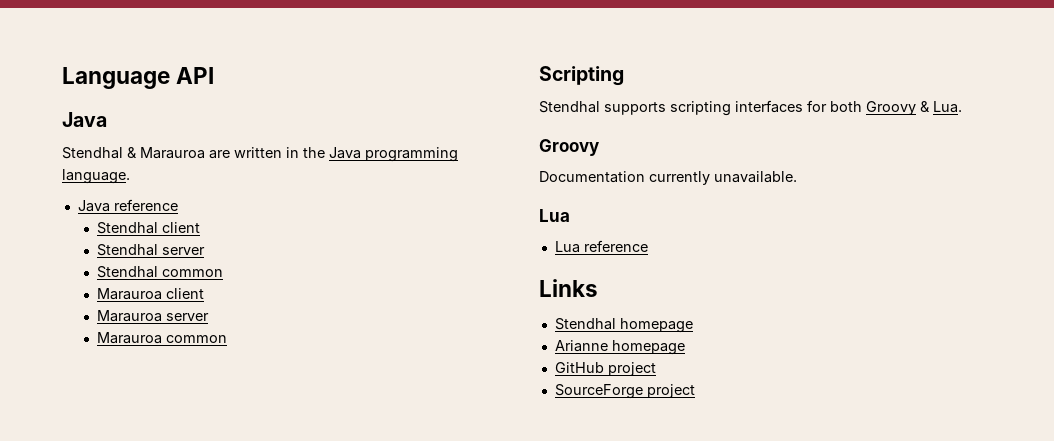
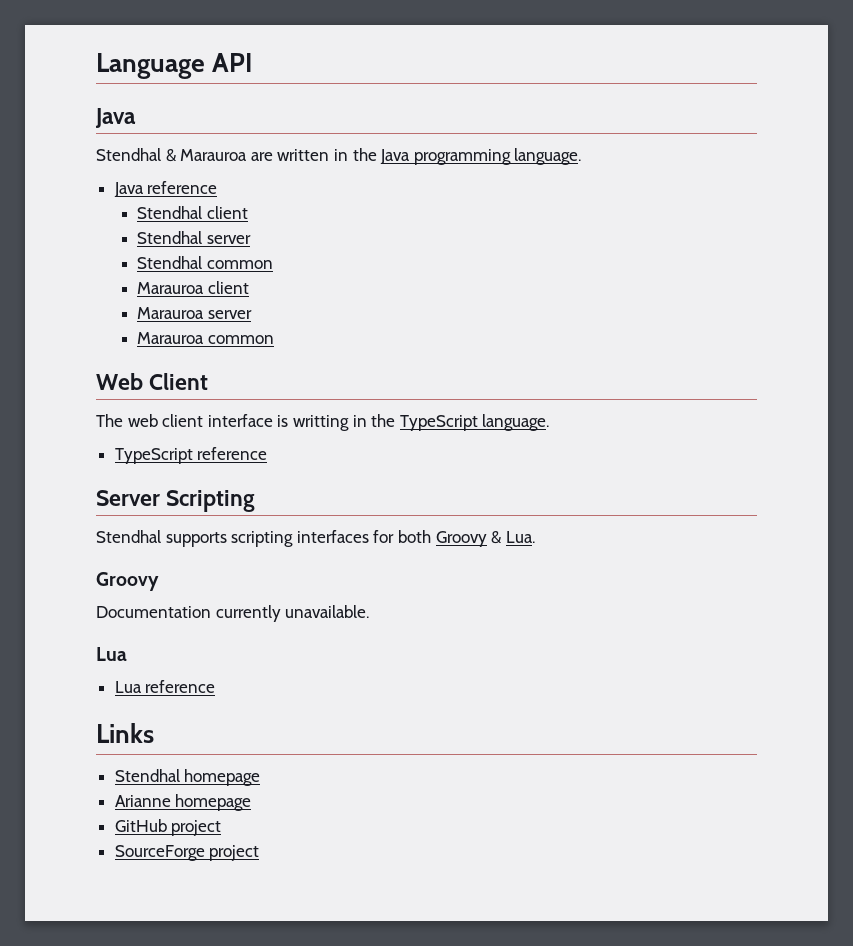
(227, 339) none -> [96,373,209,390] [96,414,550,431] [114,447,268,464] [96,490,160,506] Web Client // The web client interface is writting in the TypeScript language. // TypeScript reference // Server

